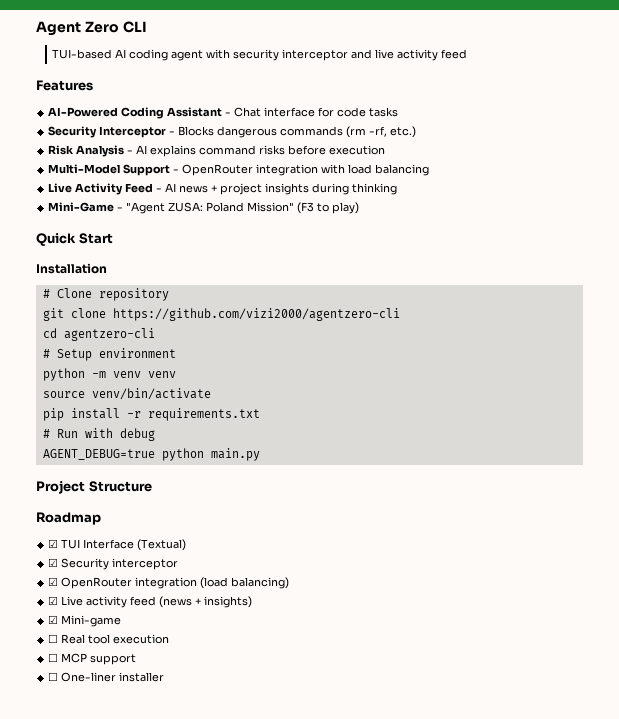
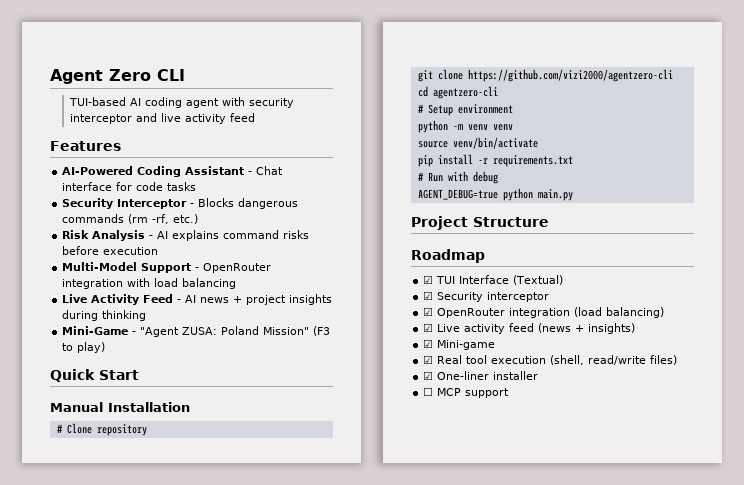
(113, 238) none -> [50,402,103,412] Manual
[48,634,59,643] ☐ -> [423,355,434,364] ☑
(170, 639) none -> [550,355,678,365] [423,371,539,380] (shell, read/write files) // ☑ One-liner installer
[48,672,165,682] // ☐ One-liner installer -> (510, 393) none

